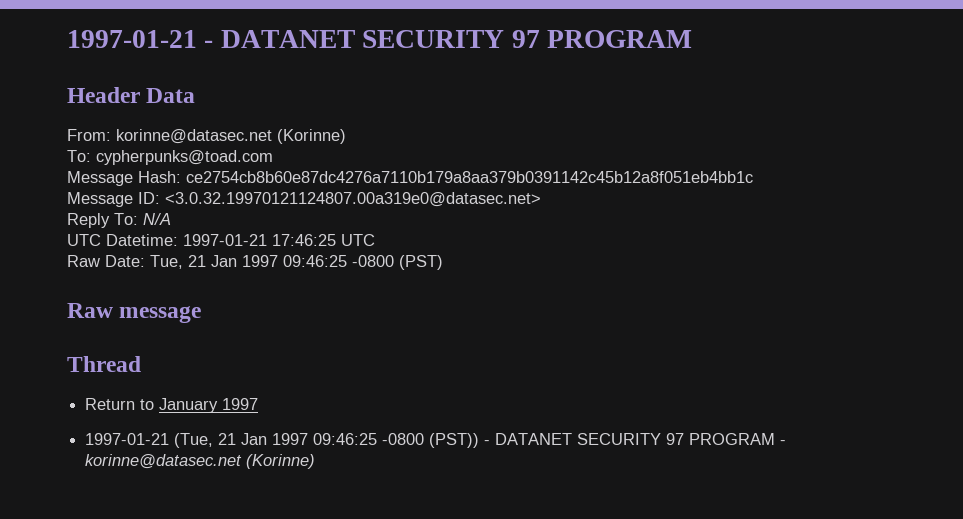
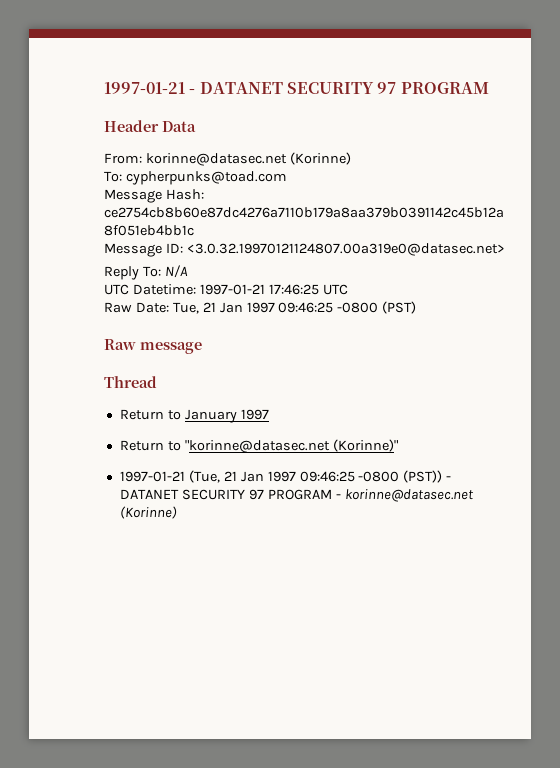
(259, 404) none -> [119,439,398,453] // Return to "korinne@datasec.net (Korinne)"

